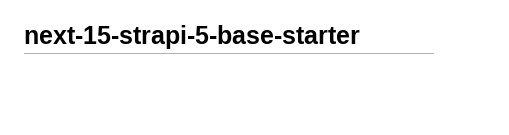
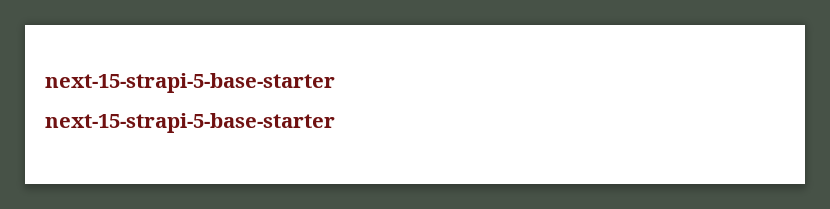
[24,25,360,49] next-15-strapi-5-base-starter -> [45,73,335,93] [45,113,335,133] next-15-strapi-5-base-starter // next-15-strapi-5-base-starter

